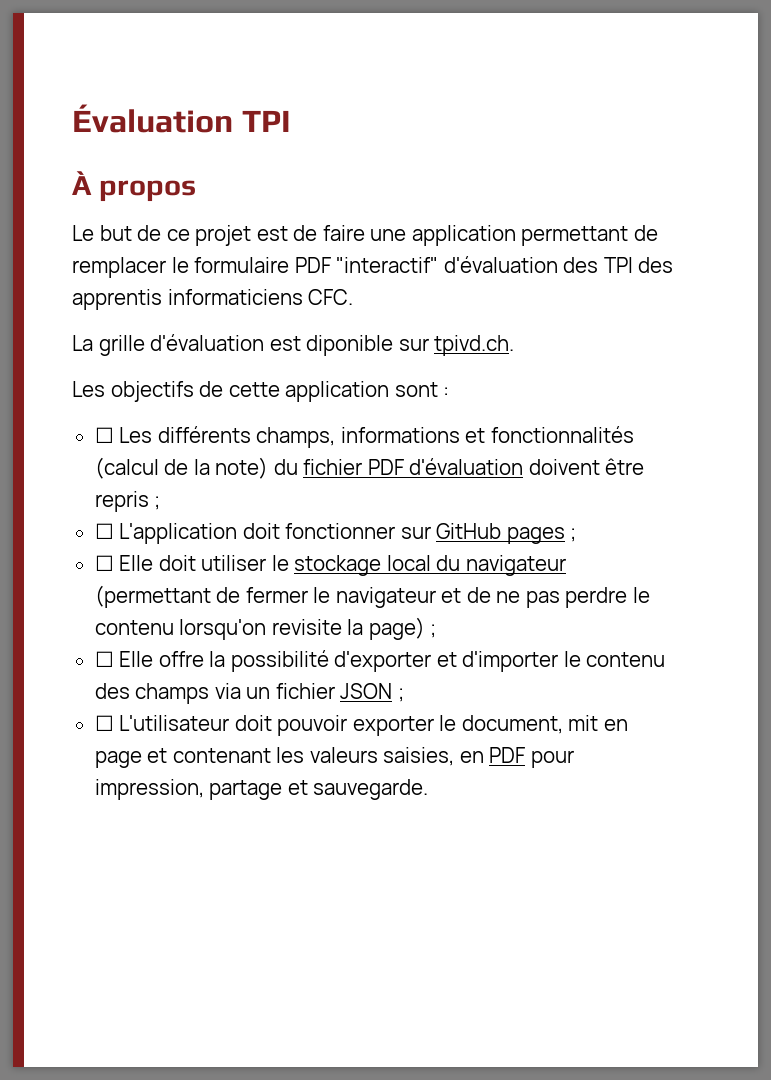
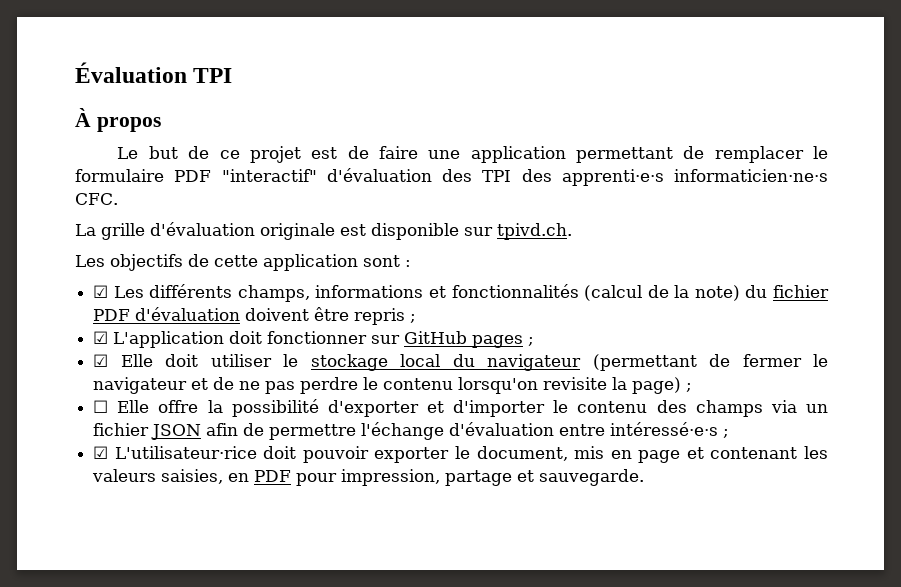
[72,289,303,310] apprentis informaticiens -> [561,169,828,186] apprenti·e·s informaticien·ne·s
[269,335,394,356] est diponible -> [260,223,459,240] originale est disponible
[94,427,114,443] ☐ -> [93,285,109,298] ☑
[94,523,114,539] ☐ -> [93,331,109,344] ☑
[94,555,114,571] ☐ -> [93,354,109,367] ☑
[397,688,404,702] [94,715,230,731] ; // ☐ L'utilisateur -> [206,422,730,440] [93,446,257,459] afin de permettre l'échange d'évaluation entre intéressé·e·s ; // ☑ L'utilisateur·rice
[568,715,599,731] mit -> [574,446,605,459] mis

